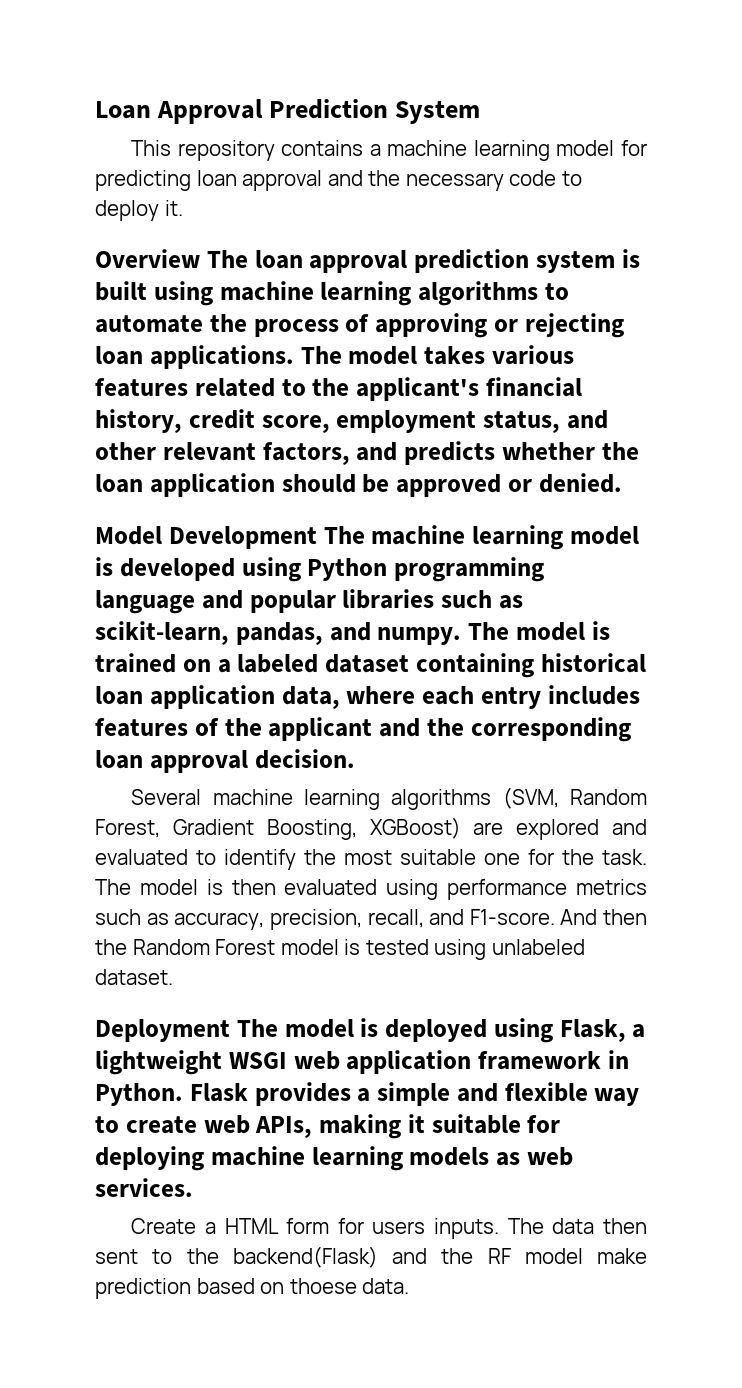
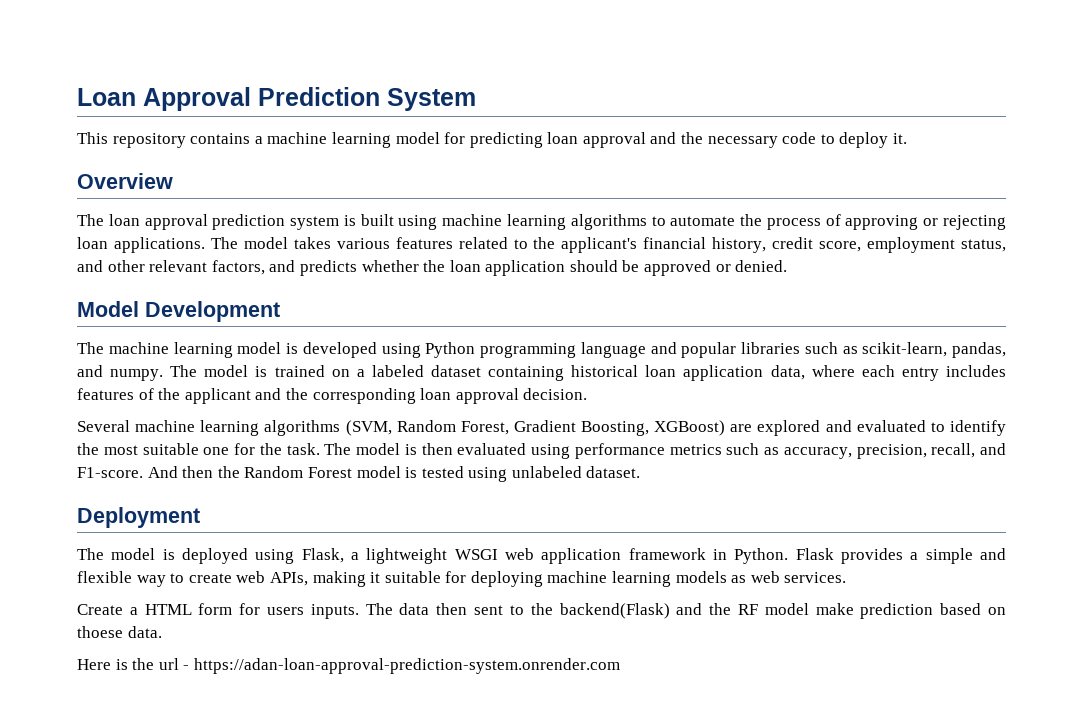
(200, 258) none -> (173, 181) //
(317, 537) none -> (280, 311) //
(230, 1030) none -> (200, 517) //
(410, 1286) none -> [77,658,620,674] // Here is the url - https://adan-loan-approval-prediction-system.onrender.com

